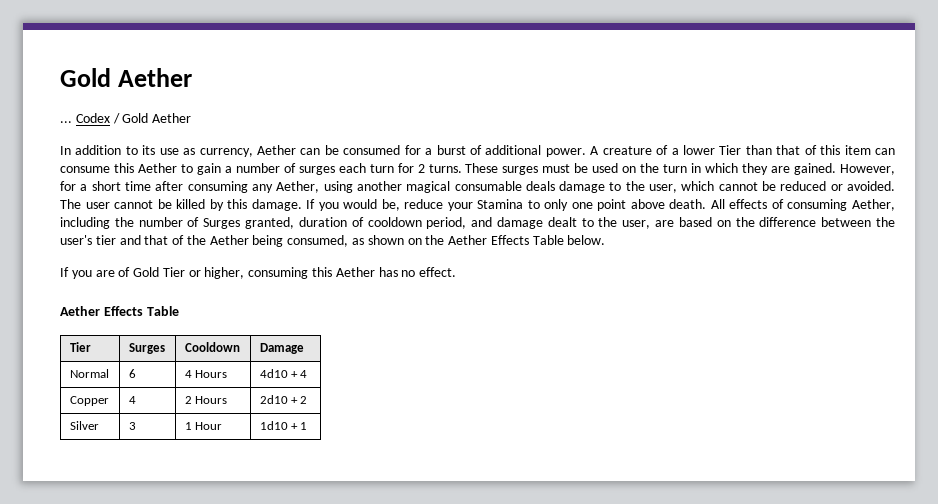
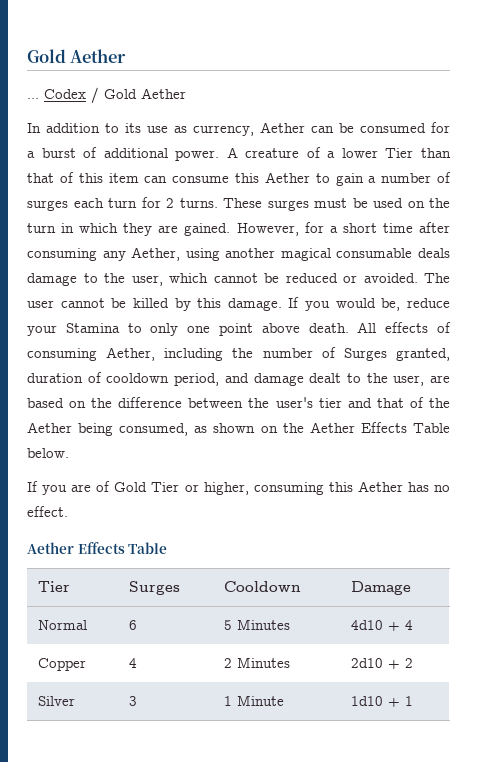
[184,370,227,378] 4 Hours -> [224,619,291,630] 5 Minutes
[194,396,227,404] Hours -> [237,657,291,668] Minutes
[194,422,222,430] Hour -> [237,695,285,706] Minute

